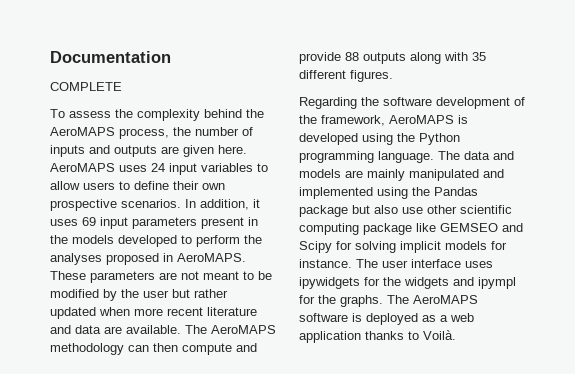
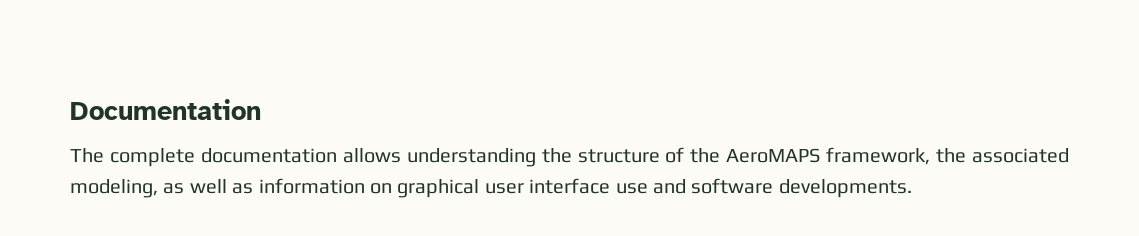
[50,82,122,91] [50,109,264,121] [50,127,253,139] [50,145,247,157] [50,163,268,175] [50,181,225,190] [50,199,260,211] [50,217,258,229] [50,235,262,247] [50,253,246,265] [50,271,272,283] [50,289,228,301] [50,307,257,319] [50,325,276,334] [50,343,257,355] [299,52,486,64] [299,70,393,82] [299,97,525,109] [299,115,468,126] [299,133,460,145] [299,151,514,163] [299,169,504,181] [299,187,478,199] [299,205,512,217] [299,223,523,235] [299,241,507,253] [299,259,493,268] [299,277,516,289] [299,295,478,307] [299,313,474,325] [299,330,456,343] COMPLETE // To assess the complexity behind the AeroMAPS process, the number of inputs and outputs are given here. AeroMAPS uses 24 input variables to allow users to define their own prospective scenarios. In addition, it uses 69 input parameters present in the models developed to perform the analyses proposed in AeroMAPS. These parameters are not meant to be modified by the user but rather updated when more recent literature and data are available. The AeroMAPS methodology can then compute and provide 88 outputs along with 35 different figures. // Regarding the software development of the framework, AeroMAPS is developed using the Python programming language. The data and models are mainly manipulated and implemented using the Pandas package but also use other scientific computing package like GEMSEO and Scipy for solving implicit models for instance. The user interface uses ipywidgets for the widgets and ipympl for the graphs. The AeroMAPS software is deployed as a web application thanks to Voilà. -> [70,147,1069,167] [70,178,912,198] The complete documentation allows understanding the structure of the AeroMAPS framework, the associated modeling, as well as information on graphical user interface use and software developments.

